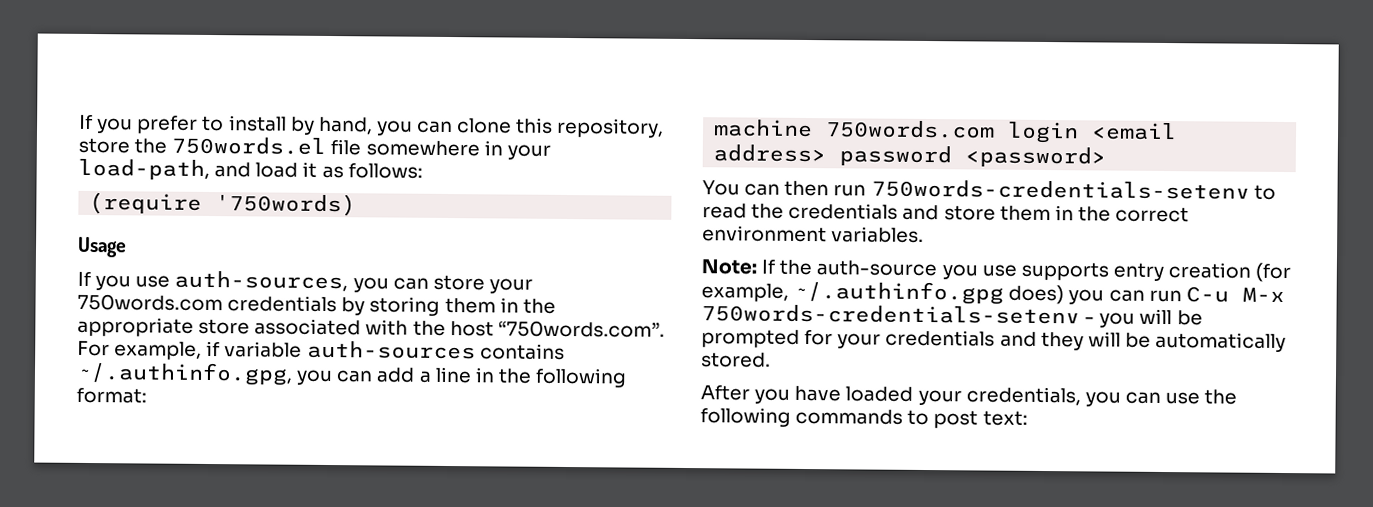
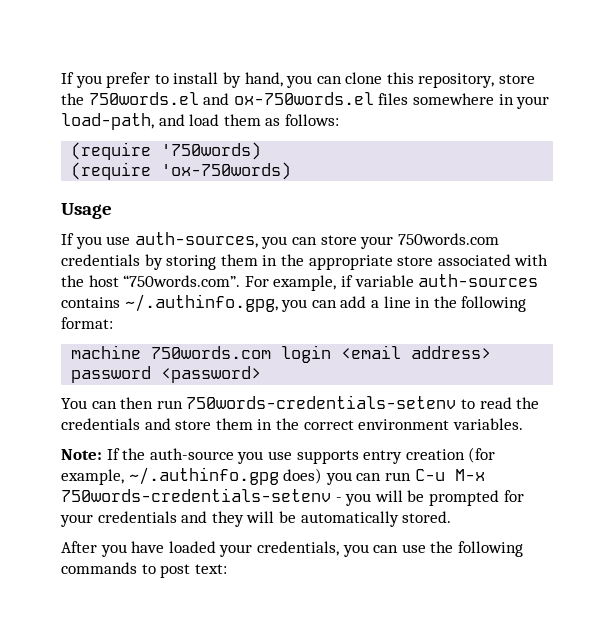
[330,139,362,156] file -> [203,92,409,105] and ox-750words.el files
[302,161,318,178] it -> [223,114,261,126] them
(357, 205) none -> [71,162,292,180] // (require 'ox-750words)

